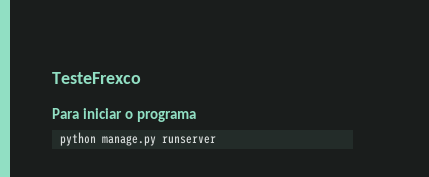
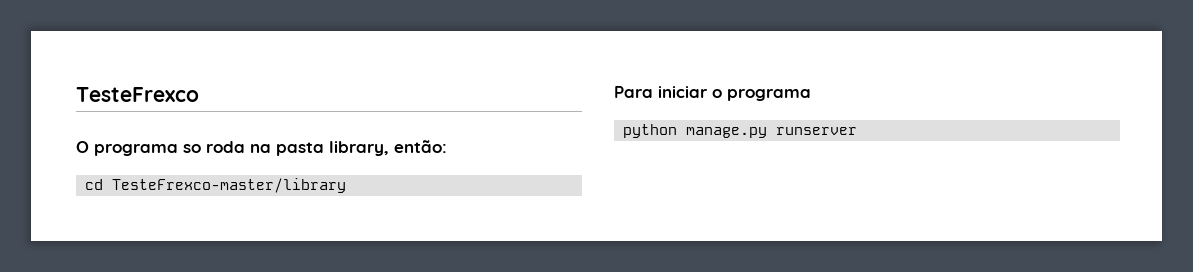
(141, 78) none -> [76,140,447,156] [85,178,346,193] // O programa so roda na pasta library, então: // cd TesteFrexco-master/library

